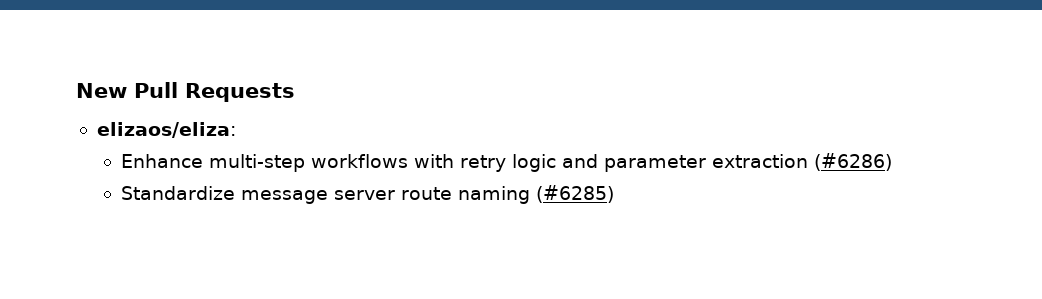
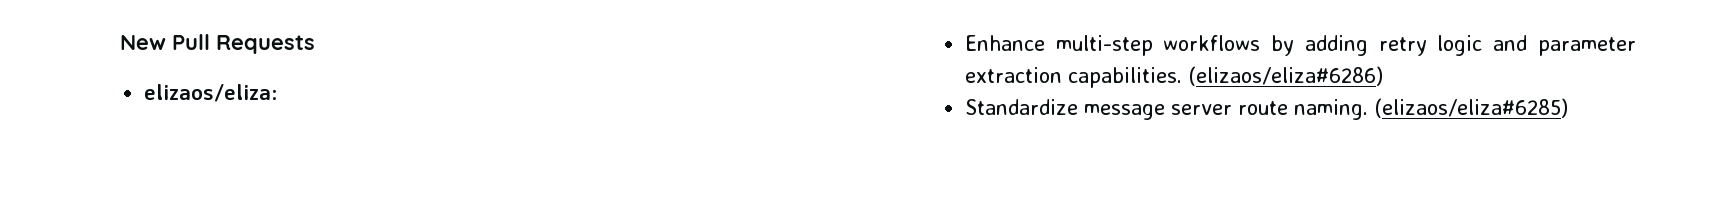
[414,154,455,168] with -> [1271,35,1368,56] by adding
[814,153,893,171] (#6286) -> [1067,66,1383,88] capabilities. (elizaos/eliza#6286)
[458,185,615,204] naming (#6285) -> [1293,98,1568,120] naming. (elizaos/eliza#6285)

